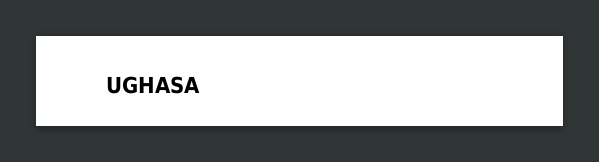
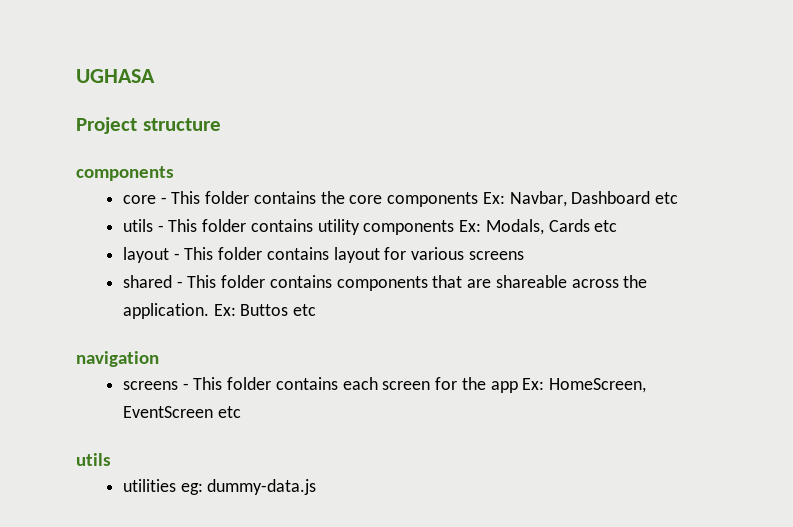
(200, 85) none -> [76,117,221,134] [76,166,174,181] [123,191,679,207] [123,219,618,235] [123,247,524,263] [123,275,648,291] [123,303,317,319] [76,351,159,367] [123,377,647,393] [123,406,241,418] [76,453,111,466] [123,479,317,495] // Project structure // components // core - This folder contains the core components Ex: Navbar, Dashboard etc // utils - This folder contains utility components Ex: Modals, Cards etc // layout - This folder contains layout for various screens // shared - This folder contains components that are shareable across the application. Ex: Buttos etc // navigation // screens - This folder contains each screen for the app Ex: HomeScreen, EventScreen etc // utils // utilities eg: dummy-data.js

